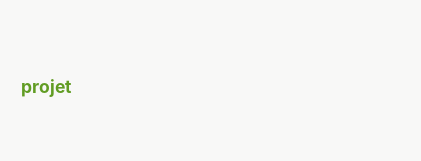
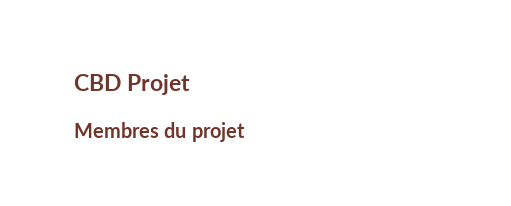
(21, 88) none -> [74,74,191,95] [74,122,187,138] CBD Projet // Membres du

